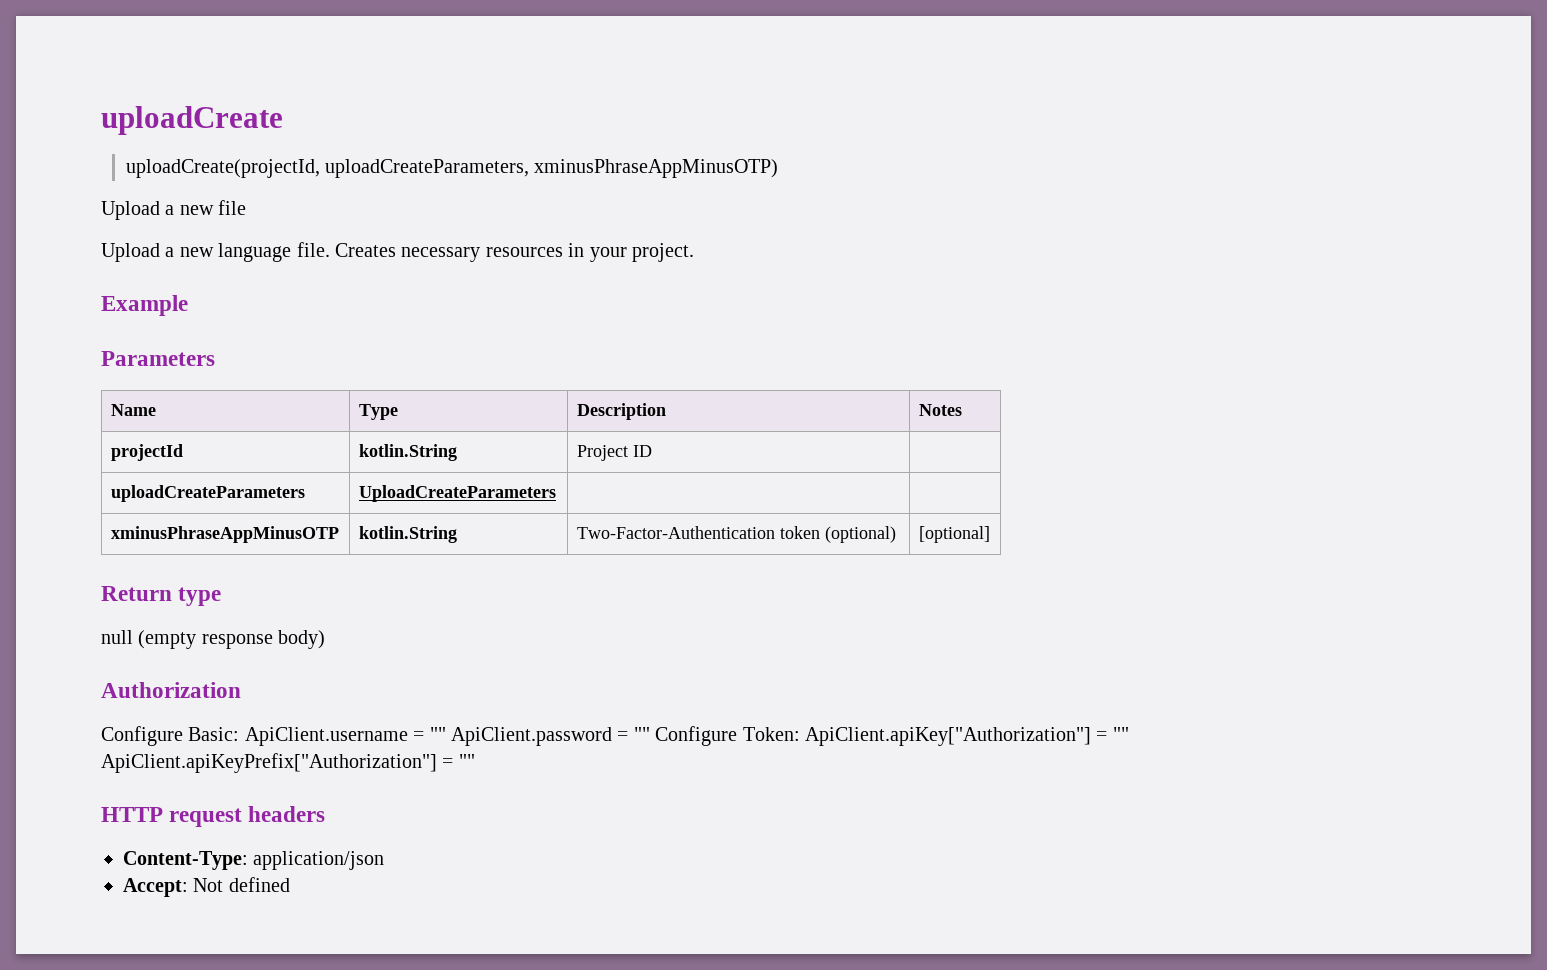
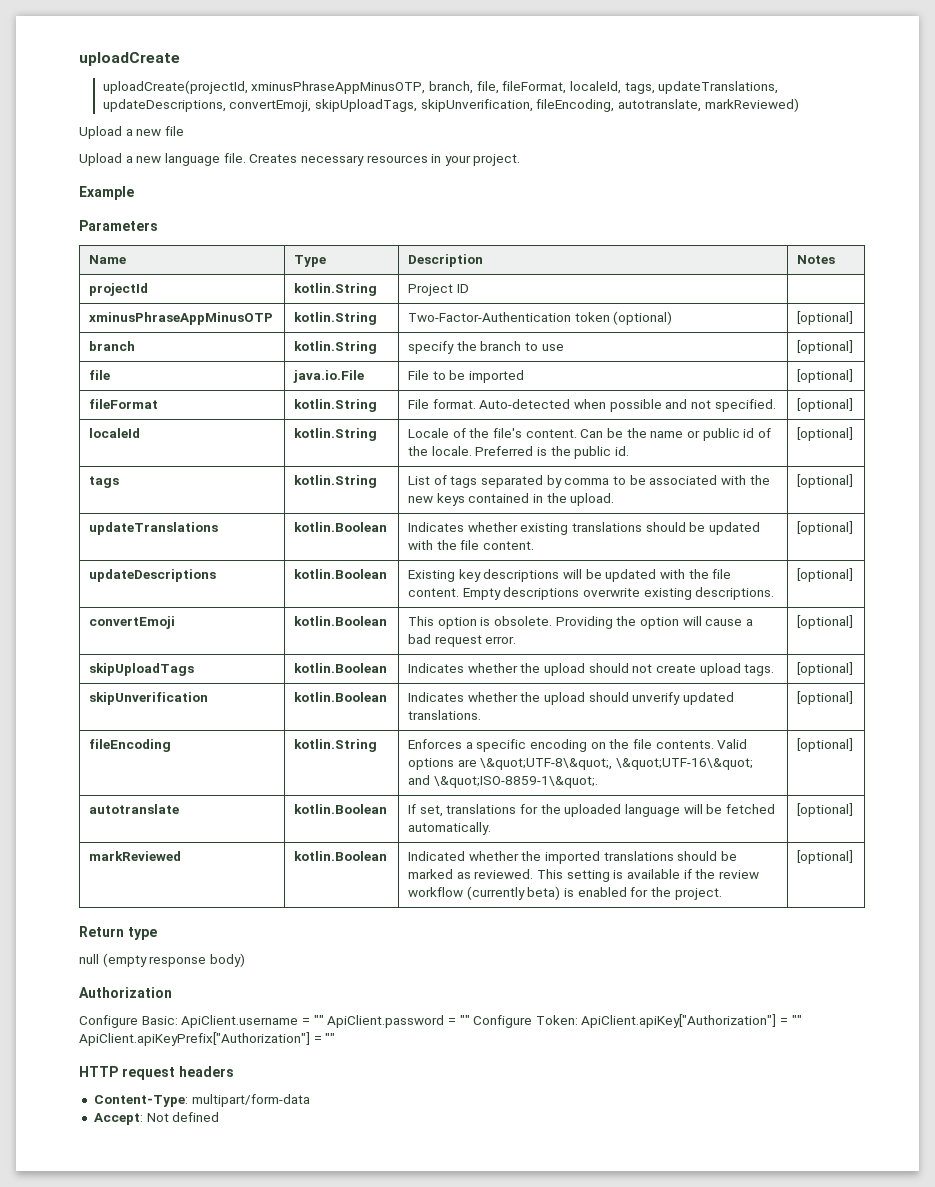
[324,159,779,178] uploadCreateParameters, xminusPhraseAppMinusOTP) -> [251,81,779,94] [102,98,799,112] xminusPhraseAppMinusOTP, branch, file, fileFormat, localeId, tags, updateTranslations, updateDescriptions, convertEmoji, skipUploadTags, skipUnverification, fileEncoding, autotranslate, markReviewed)
[110,485,305,502] [358,485,556,502] // uploadCreateParameters | UploadCreateParameters | | -> (469, 288) none
(990, 534) none -> [89,341,136,351] [294,341,378,354] [408,341,564,354] [797,340,854,354] [89,370,111,380] [293,370,365,383] [408,370,525,383] [797,369,854,383] [89,399,159,409] [294,399,378,412] [408,399,776,412] [797,398,854,412] [89,428,141,438] [294,428,378,441] [408,428,771,441] [408,446,629,459] [797,427,854,441] [89,476,120,488] [294,475,378,488] [408,475,770,488] [408,493,615,506] [797,474,854,488] [89,522,219,535] [294,522,388,532] [408,522,760,535] [408,540,535,550] [797,521,854,535] [89,569,217,582] [294,569,388,579] [408,569,732,582] [408,587,775,600] [797,568,854,582] [89,616,176,629] [294,616,388,626] [408,616,753,629] [408,634,517,647] [797,615,854,629] [89,663,195,676] [294,663,388,673] [408,663,775,676] [797,662,854,676] [89,692,209,705] [294,692,388,702] [408,692,734,705] [408,710,482,720] [797,691,854,705] [89,739,172,752] [294,739,378,752] [408,739,748,752] [408,758,754,770] [408,775,598,788] [797,738,854,752] [89,804,180,814] [294,804,388,814] [408,804,775,817] [408,822,492,835] [797,803,854,817] [89,851,182,861] [294,851,388,861] [408,851,737,864] [408,869,759,882] [408,886,722,900] [797,850,854,864] // branch | kotlin.String | specify the branch to use | [optional] // file | java.io.File | File to be imported | [optional] // fileFormat | kotlin.String | File format. Auto-detected when possible and not specified. | [optional] // localeId | kotlin.String | Locale of the file's content. Can be the name or public id of the locale. Preferred is the public id. | [optional] // tags | kotlin.String | List of tags separated by comma to be associated with the new keys contained in the upload. | [optional] // updateTranslations | kotlin.Boolean | Indicates whether existing translations should be updated with the file content. | [optional] // updateDescriptions | kotlin.Boolean | Existing key descriptions will be updated with the file content. Empty descriptions overwrite existing descriptions. | [optional] // convertEmoji | kotlin.Boolean | This option is obsolete. Providing the option will cause a bad request error. | [optional] // skipUploadTags | kotlin.Boolean | Indicates whether the upload should not create upload tags. | [optional] // skipUnverification | kotlin.Boolean | Indicates whether the upload should unverify updated translations. | [optional] // fileEncoding | kotlin.String | Enforces a specific encoding on the file contents. Valid options are \&quot;UTF-8\&quot;, \&quot;UTF-16\&quot; and \&quot;ISO-8859-1\&quot;. | [optional] // autotranslate | kotlin.Boolean | If set, translations for the uploaded language will be fetched automatically. | [optional] // markReviewed | kotlin.Boolean | Indicated whether the imported translations should be marked as reviewed. This setting is available if the review workflow (currently beta) is enabled for the project. | [optional]
[253,851,385,870] application/json -> [191,1094,310,1107] multipart/form-data

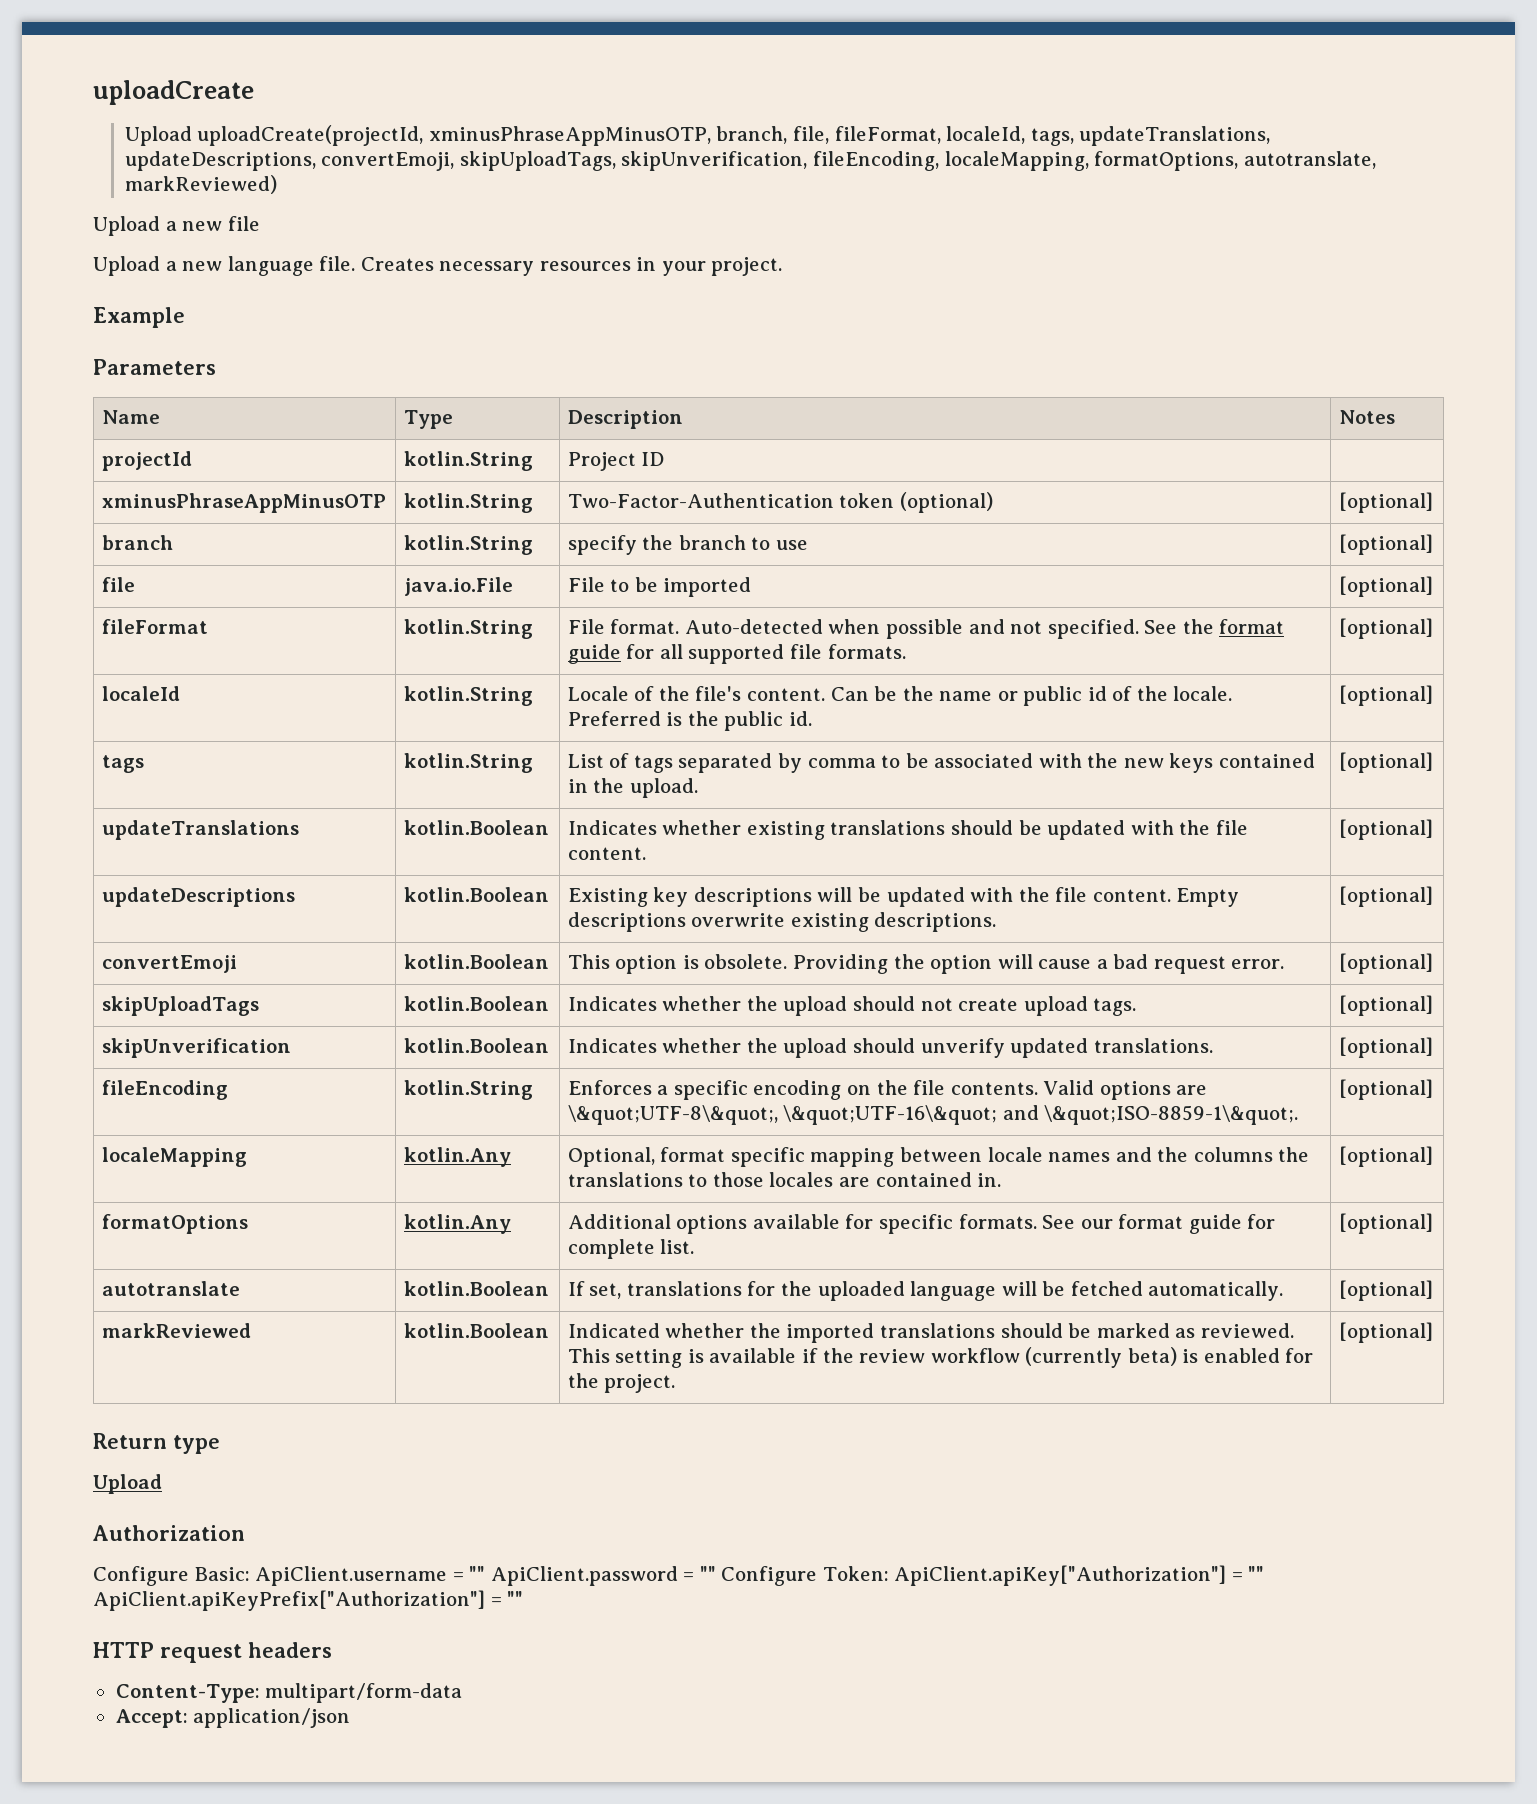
(180, 59) none -> [124,126,192,146] Upload
(615, 105) none -> [944,151,1239,171] localeMapping, formatOptions,
(776, 405) none -> [1144,619,1285,634] [567,644,906,664] See the format guide for all supported file formats.
(854, 745) none -> [101,1147,247,1167] [403,1147,511,1167] [567,1147,1310,1167] [567,1172,1002,1187] [1338,1146,1433,1167] [101,1214,248,1234] [403,1214,511,1234] [567,1214,1276,1234] [567,1239,695,1259] [1338,1213,1433,1234] // localeMapping | kotlin.Any | Optional, format specific mapping between locale names and the columns the translations to those locales are contained in. | [optional] // formatOptions | kotlin.Any | Additional options available for specific formats. See our format guide for complete list. | [optional]
[79,953,245,967] null (empty response body) -> [93,1474,162,1494] Upload
[146,1112,220,1122] Not defined -> [193,1708,351,1728] application/json

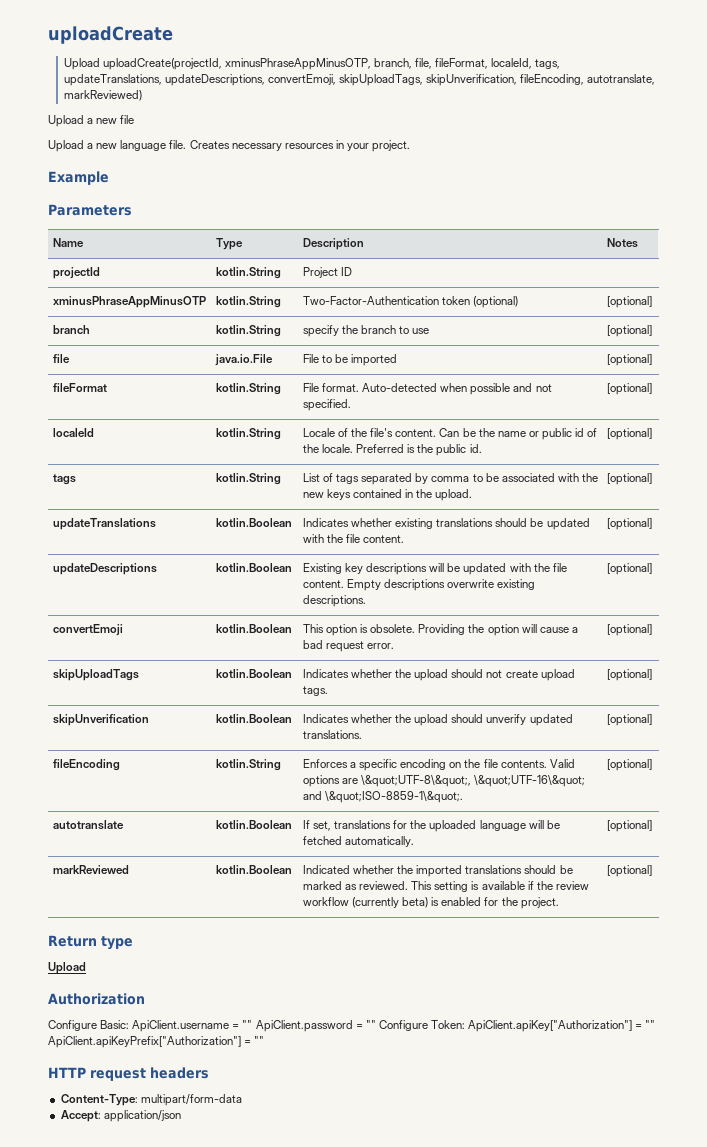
[944,151,1239,171] localeMapping, formatOptions, -> (585, 79) none
[1144,619,1285,634] [567,644,906,664] See the format guide for all supported file formats. -> (351, 405) none
[101,1147,247,1167] [403,1147,511,1167] [567,1147,1310,1167] [567,1172,1002,1187] [1338,1146,1433,1167] [101,1214,248,1234] [403,1214,511,1234] [567,1214,1276,1234] [567,1239,695,1259] [1338,1213,1433,1234] // localeMapping | kotlin.Any | Optional, format specific mapping between locale names and the columns the translations to those locales are contained in. | [optional] // formatOptions | kotlin.Any | Additional options available for specific formats. See our format guide for complete list. | [optional] -> (652, 765) none

